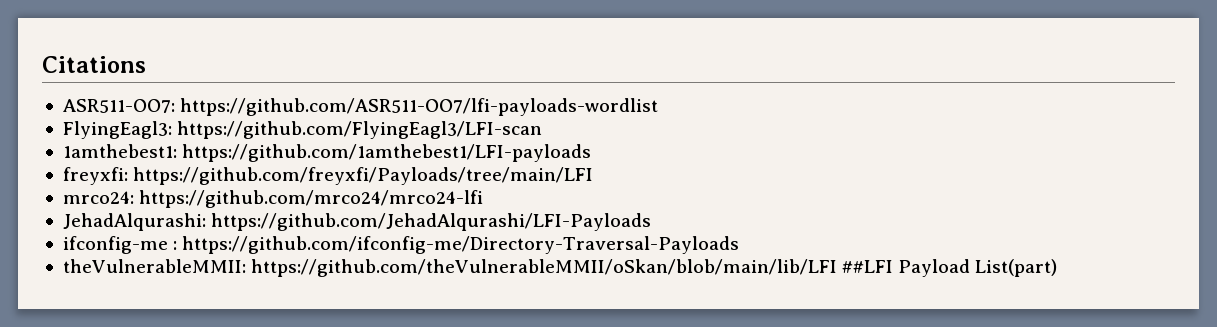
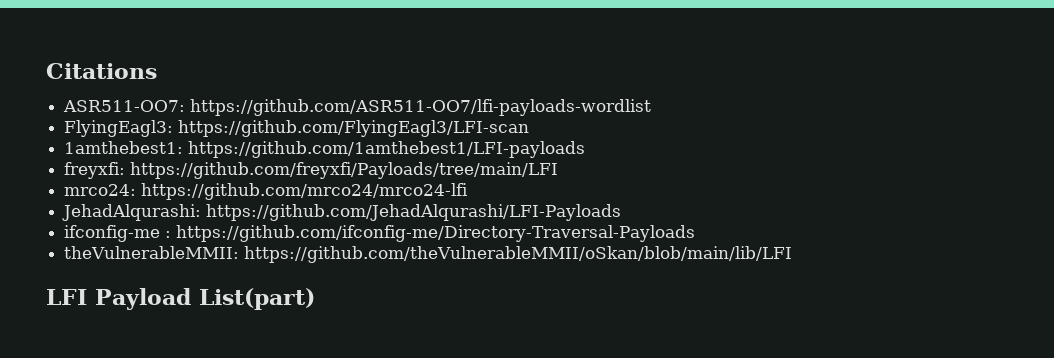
[842,260,894,273] ##LFI -> [46,289,87,305] // LFI

